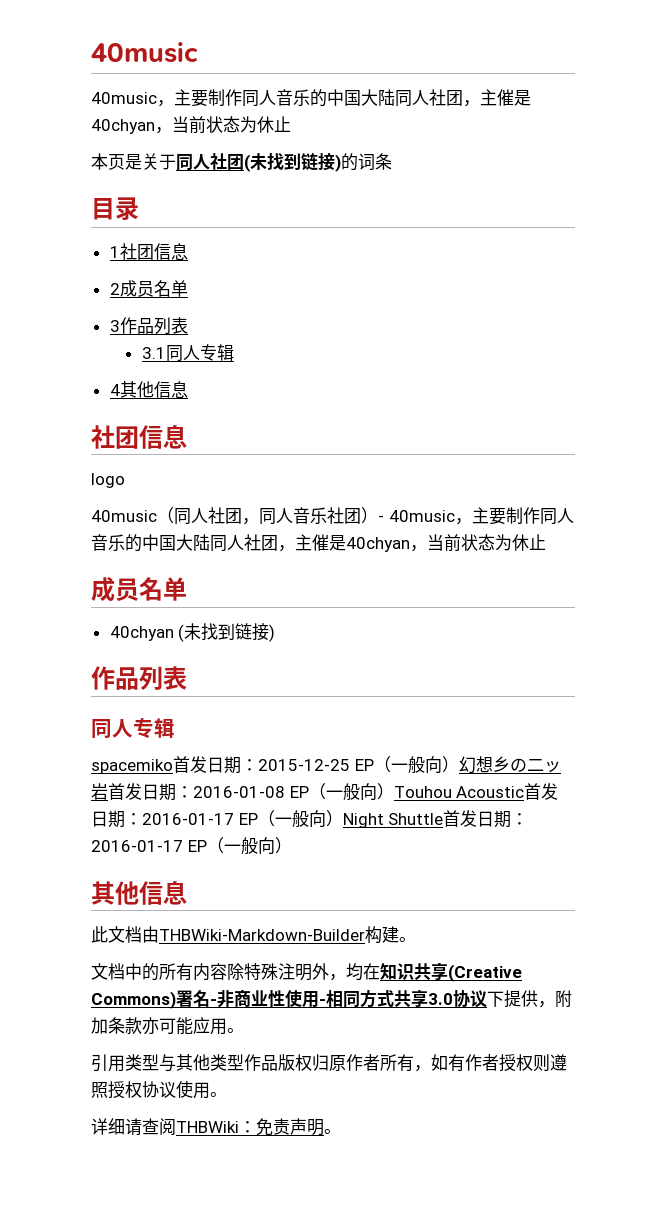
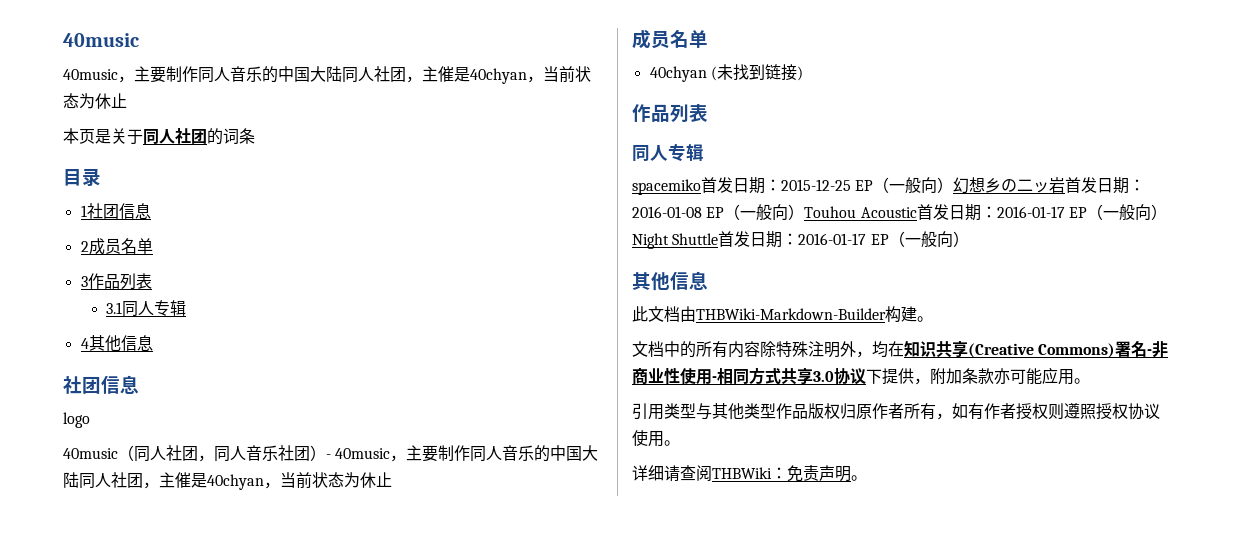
[244,152,341,172] (未找到链接) -> (207, 136) none

